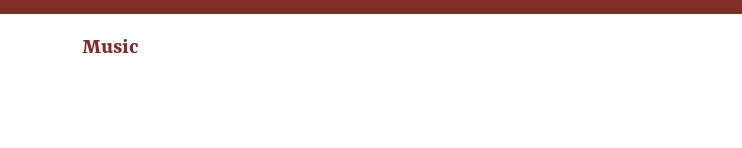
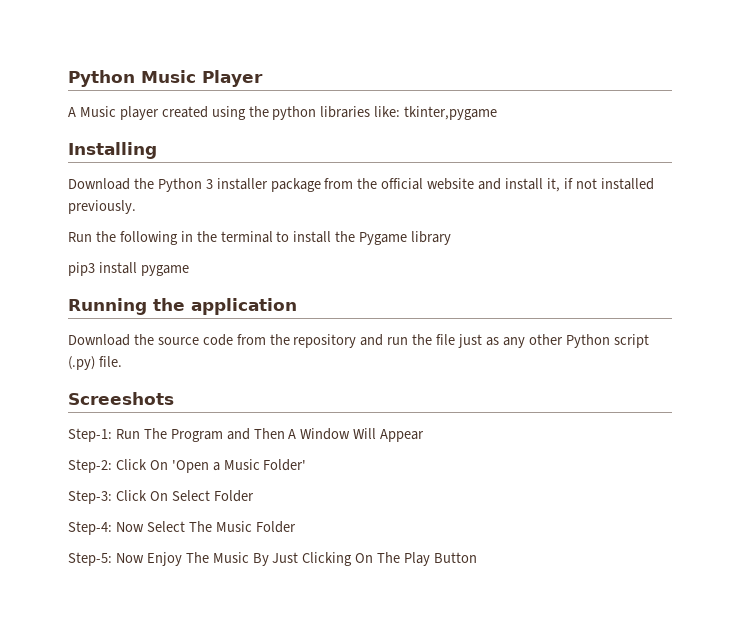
[82,39,139,53] Music -> [68,70,263,87] [68,106,498,120] [68,142,157,159] [68,178,654,192] [68,200,136,214] [68,231,452,245] [68,262,189,276] [68,298,297,315] [68,334,649,348] [68,356,122,370] [68,392,174,405] [68,428,425,442] [68,459,307,473] [68,490,254,504] [68,521,296,535] [68,552,478,566] Python Music Player // A Music player created using the python libraries like: tkinter,pygame // Installing // Download the Python 3 installer package from the official website and install it, if not installed previously. // Run the following in the terminal to install the Pygame library // pip3 install pygame // Running the application // Download the source code from the repository and run the file just as any other Python script (.py) file. // Screeshots // Step-1: Run The Program and Then A Window Will Appear // Step-2: Click On 'Open a Music Folder' // Step-3: Click On Select Folder // Step-4: Now Select The Music Folder // Step-5: Now Enjoy The Music By Just Clicking On The Play Button

